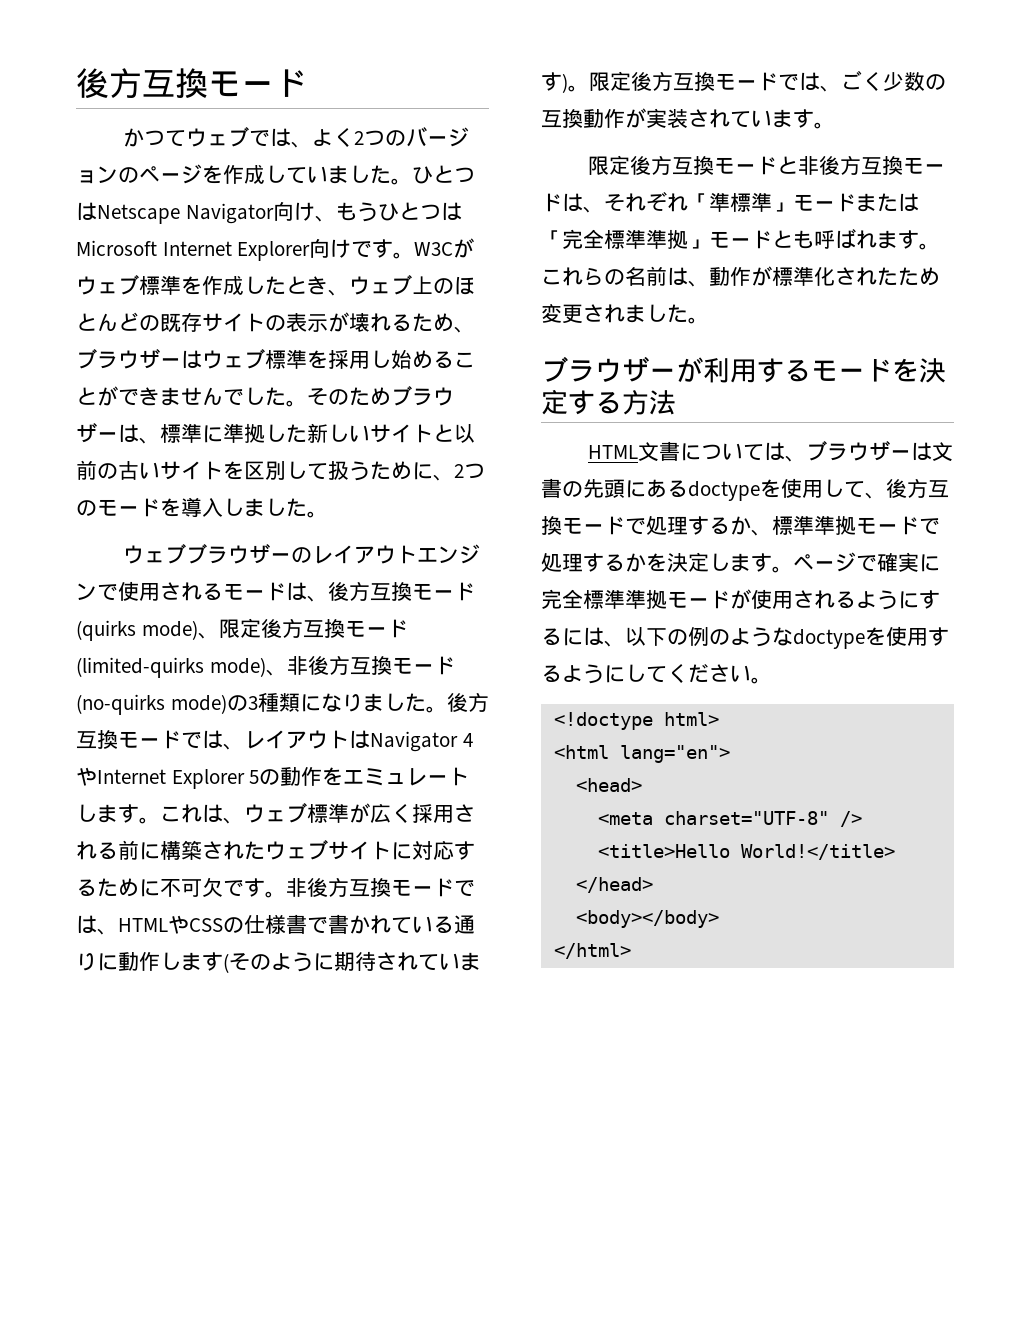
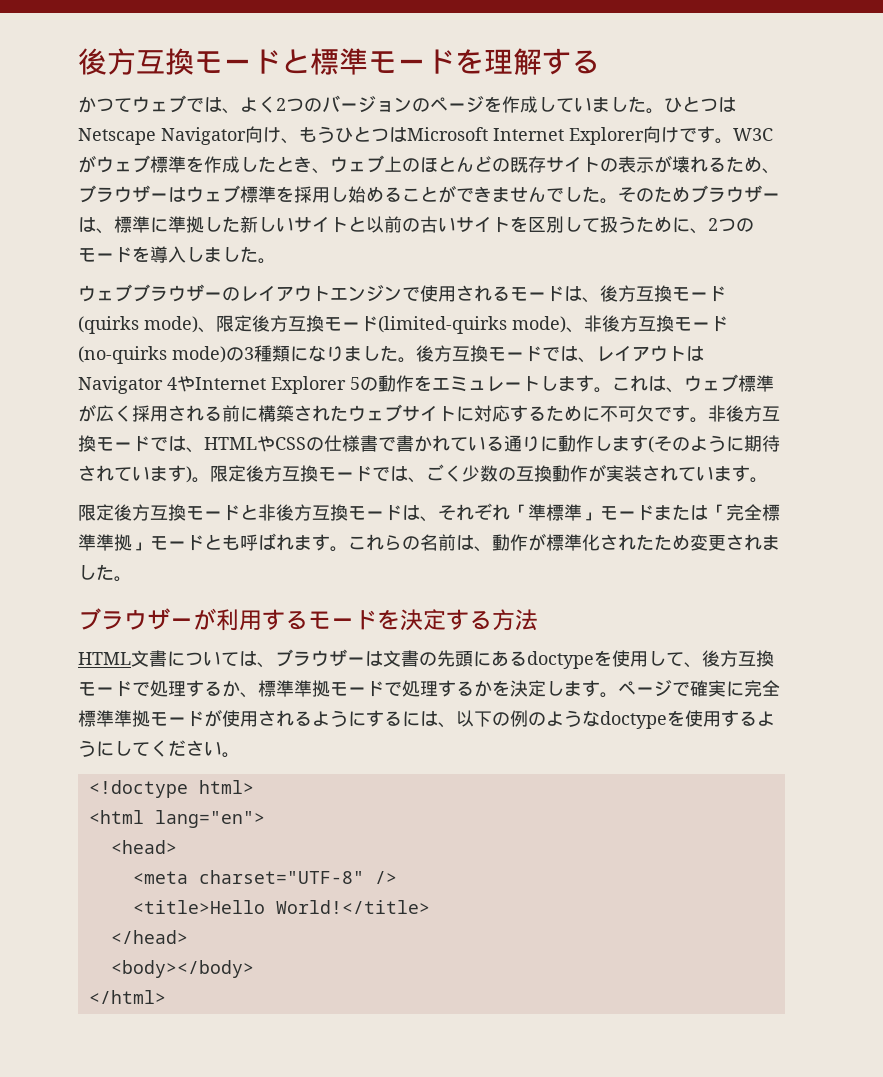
[76,68,307,99] 後方互換モード -> [78,48,600,75] 後方互換モードと標準モードを理解する

